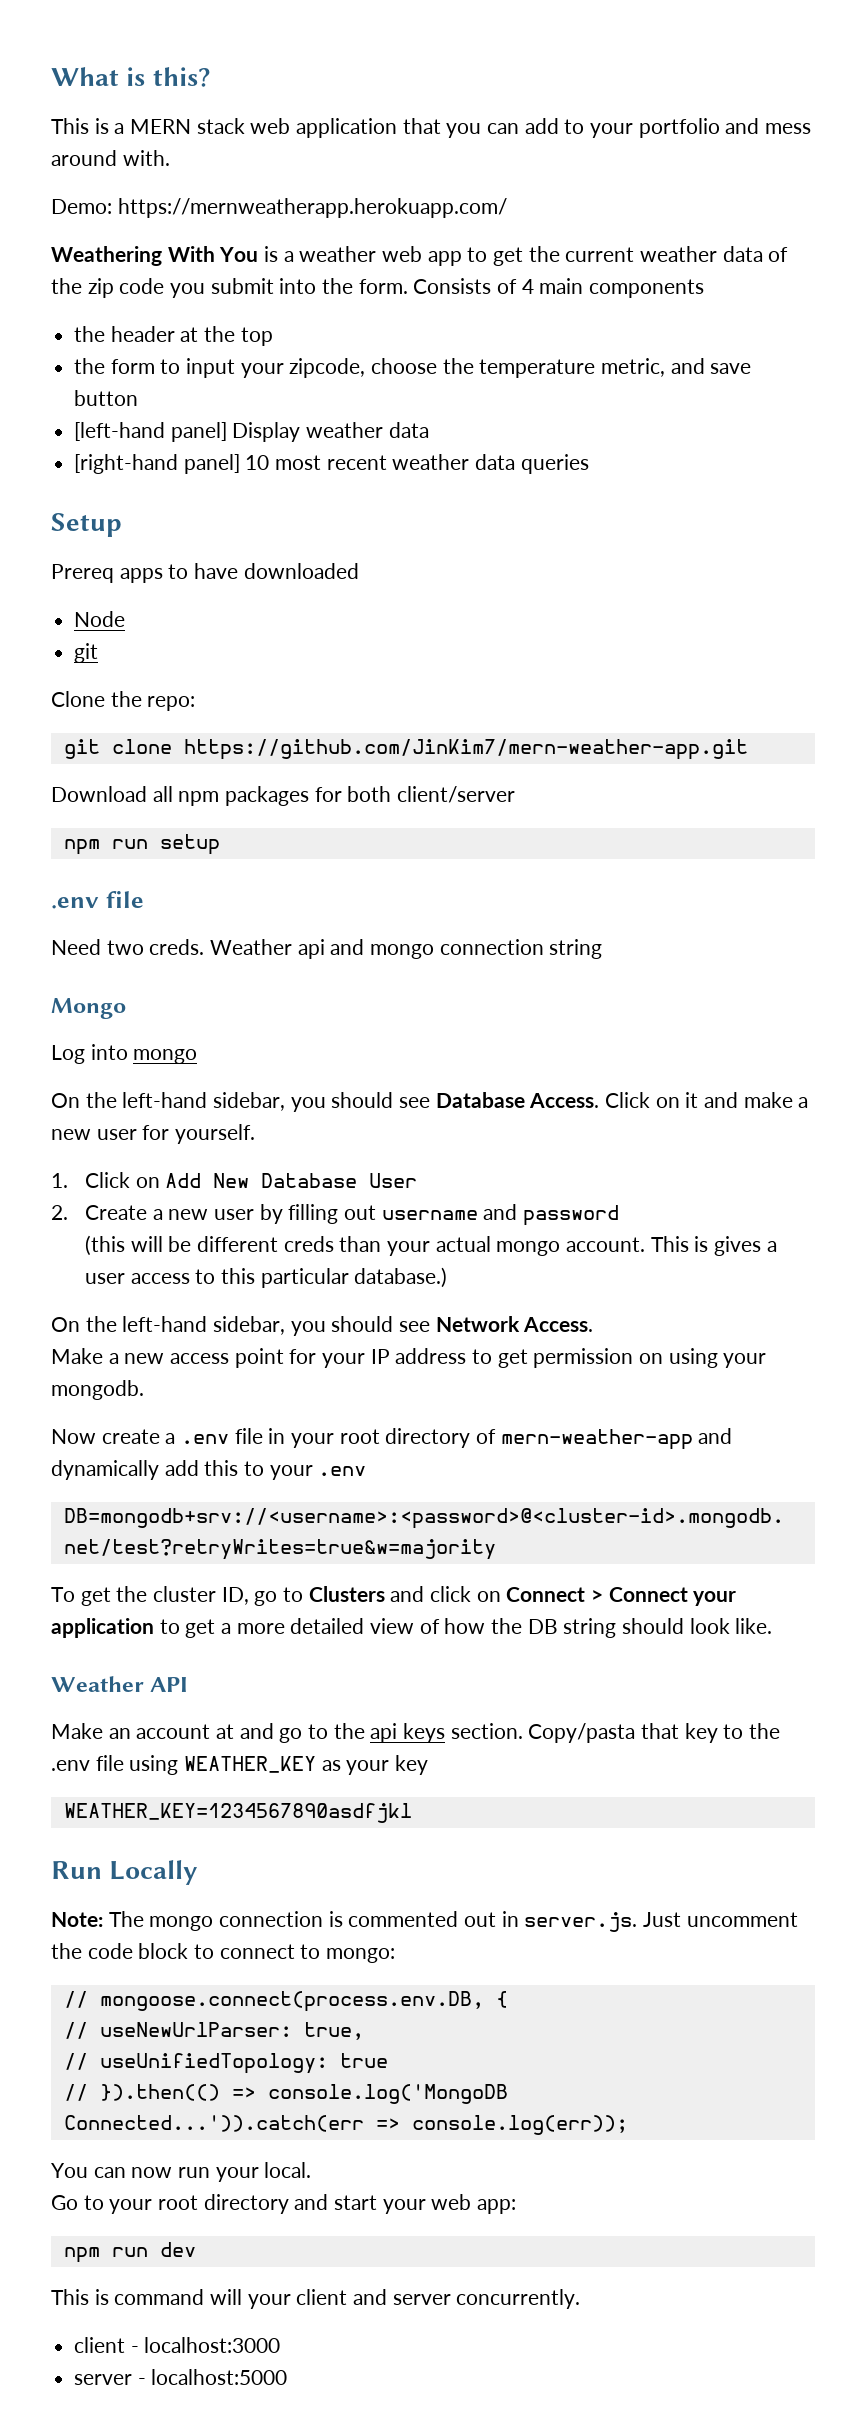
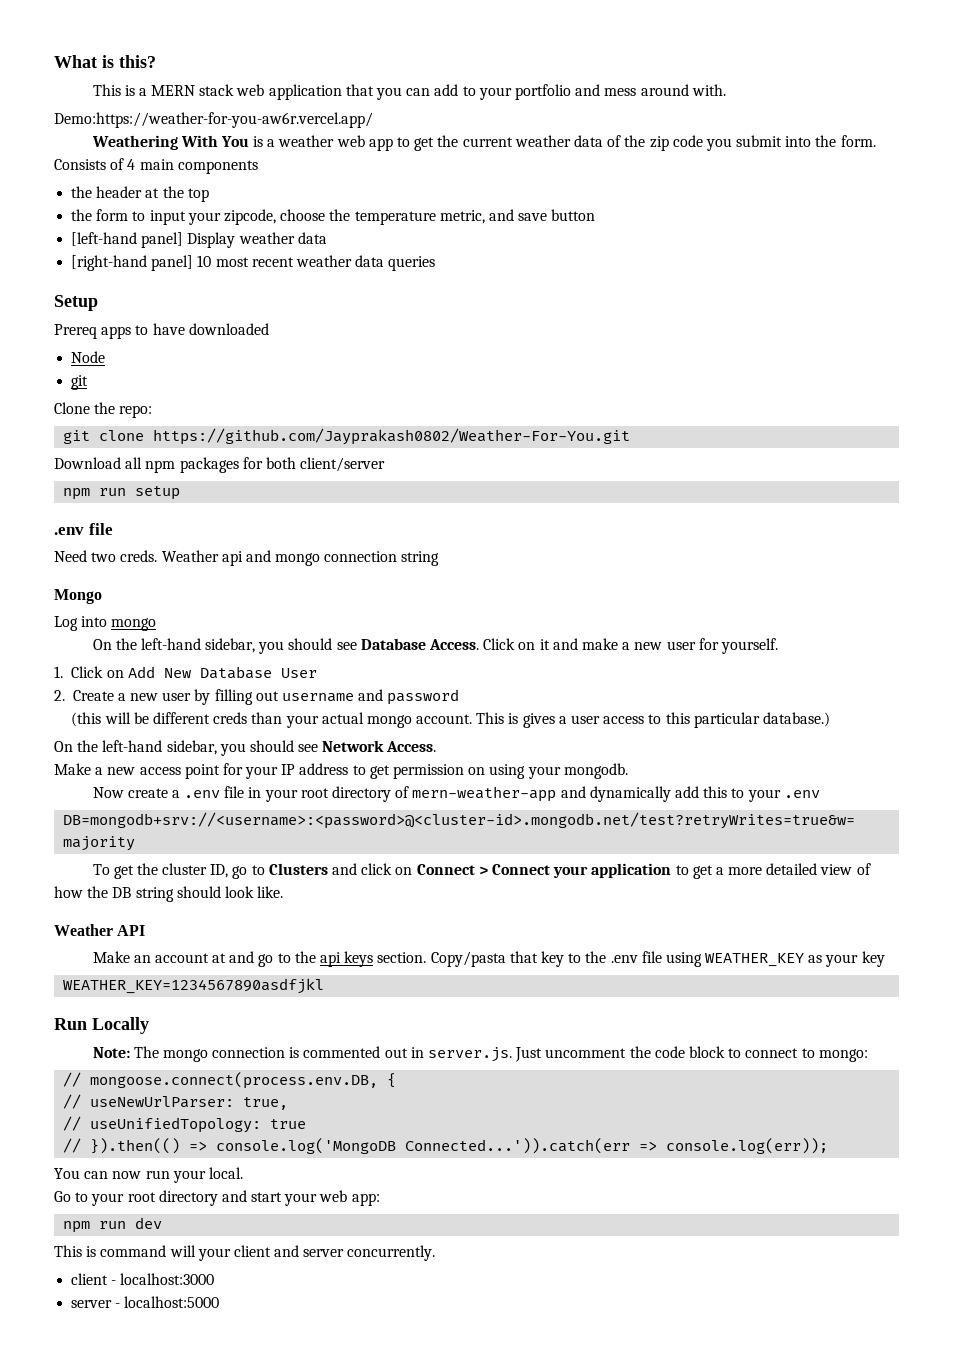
[51,198,507,218] Demo: https://mernweatherapp.herokuapp.com/ -> [54,112,373,128] Demo:https://weather-for-you-aw6r.vercel.app/
[183,739,748,760] https://github.com/JinKim7/mern-weather-app.git -> [153,428,631,445] https://github.com/Jayprakash0802/Weather-For-You.git

